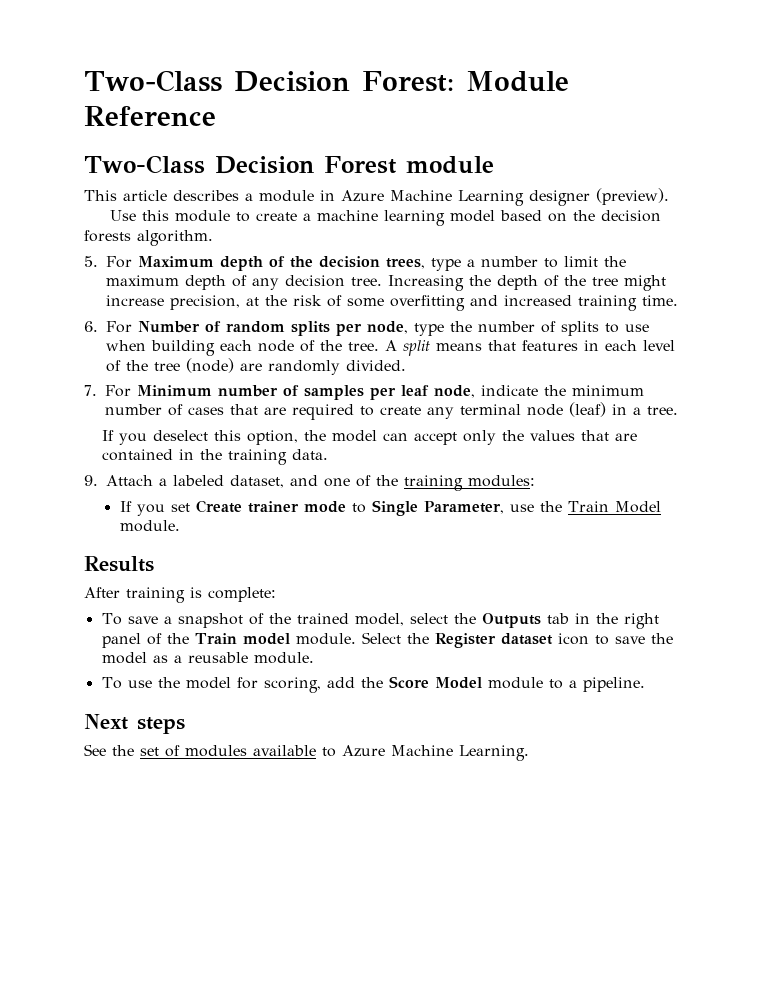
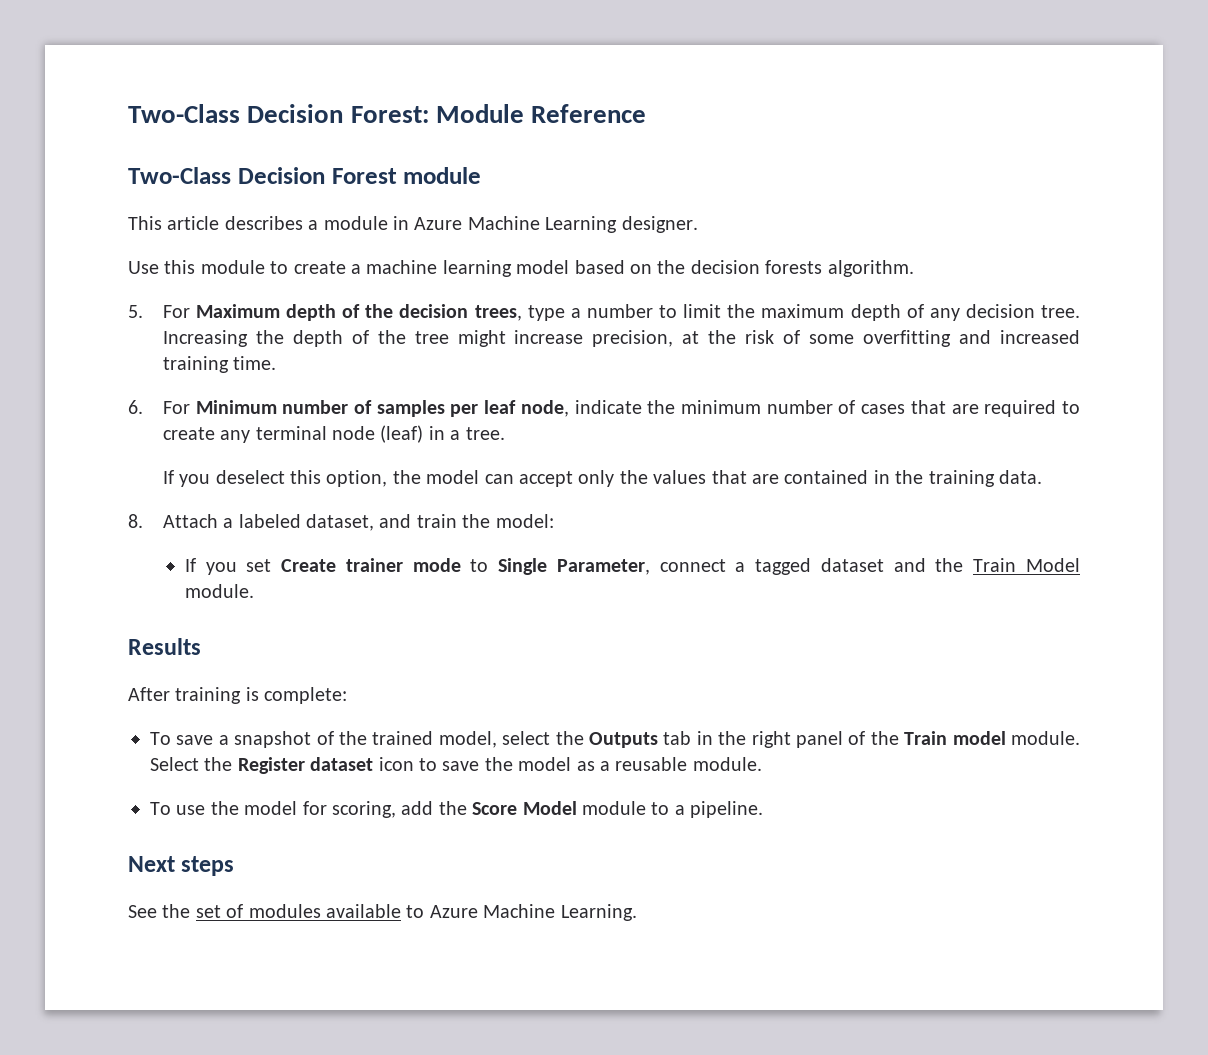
[529,188,669,206] designer (preview). -> [621,216,698,233] designer.
[138,321,649,336] [106,340,675,356] [106,358,406,375] [84,385,131,397] Number of random splits per node, type the number of splits to use when building each node of the tree. A split means that features in each level of the tree (node) are randomly divided. // 7. For -> (190, 407) none
[84,475,98,486] 9. -> [128,514,143,528] 8.
[324,475,535,491] one of the training modules: -> [416,514,554,528] train the model:
[509,504,534,512] use -> [659,558,926,575] connect a tagged dataset and

